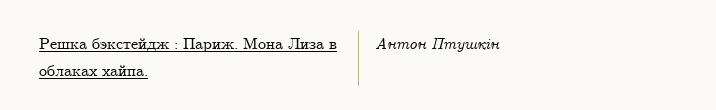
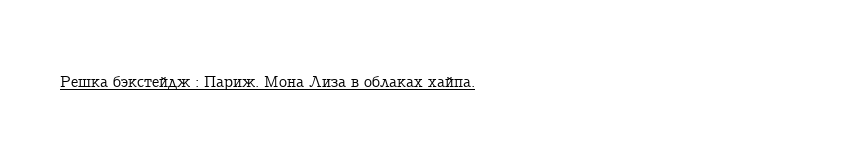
[375,37,500,52] // Антон Птушкін -> (475, 82) none

